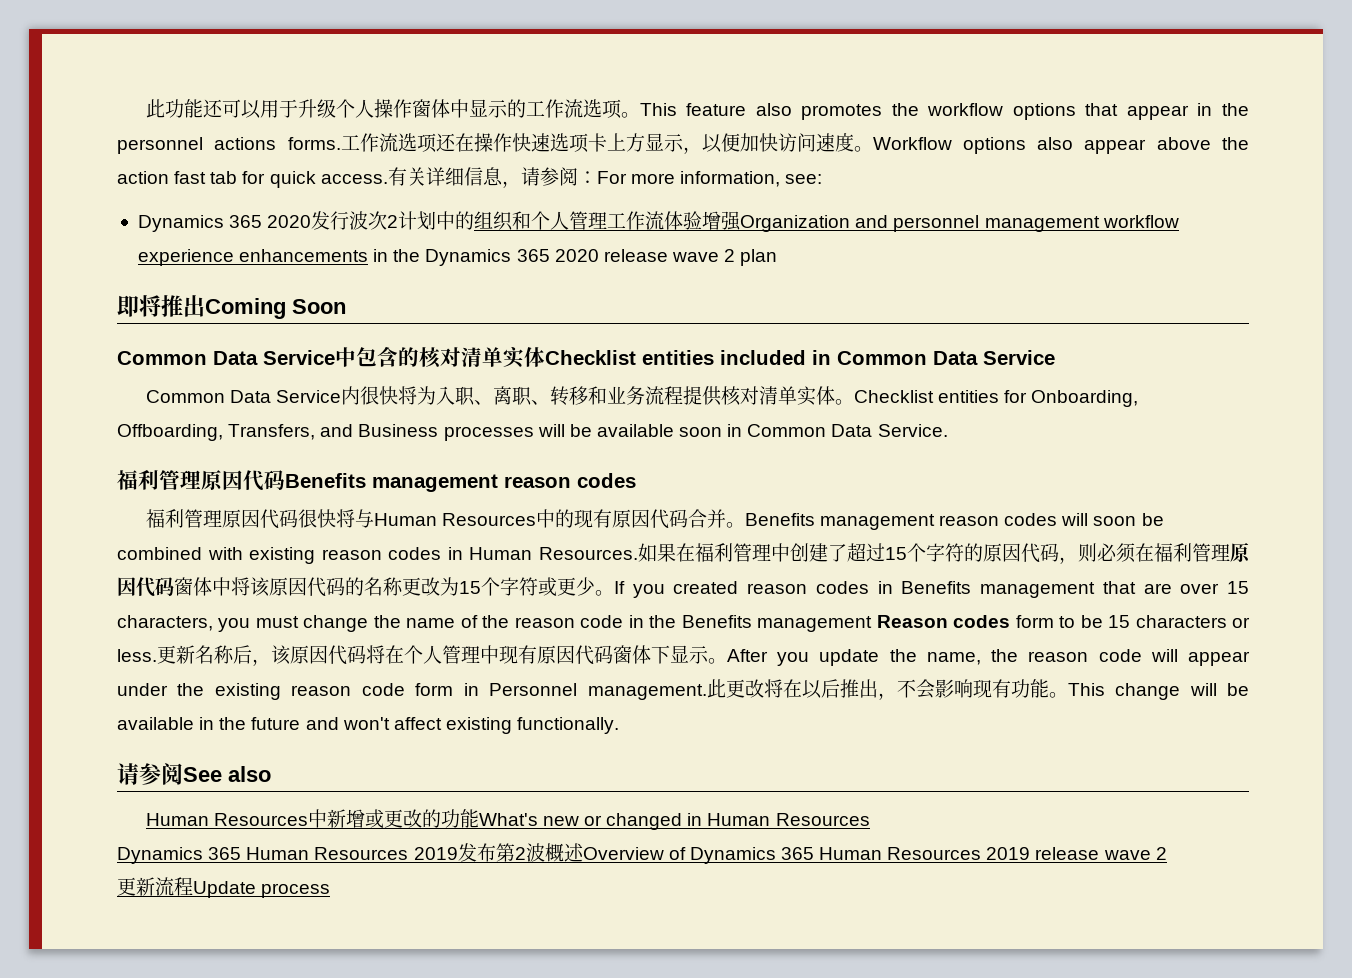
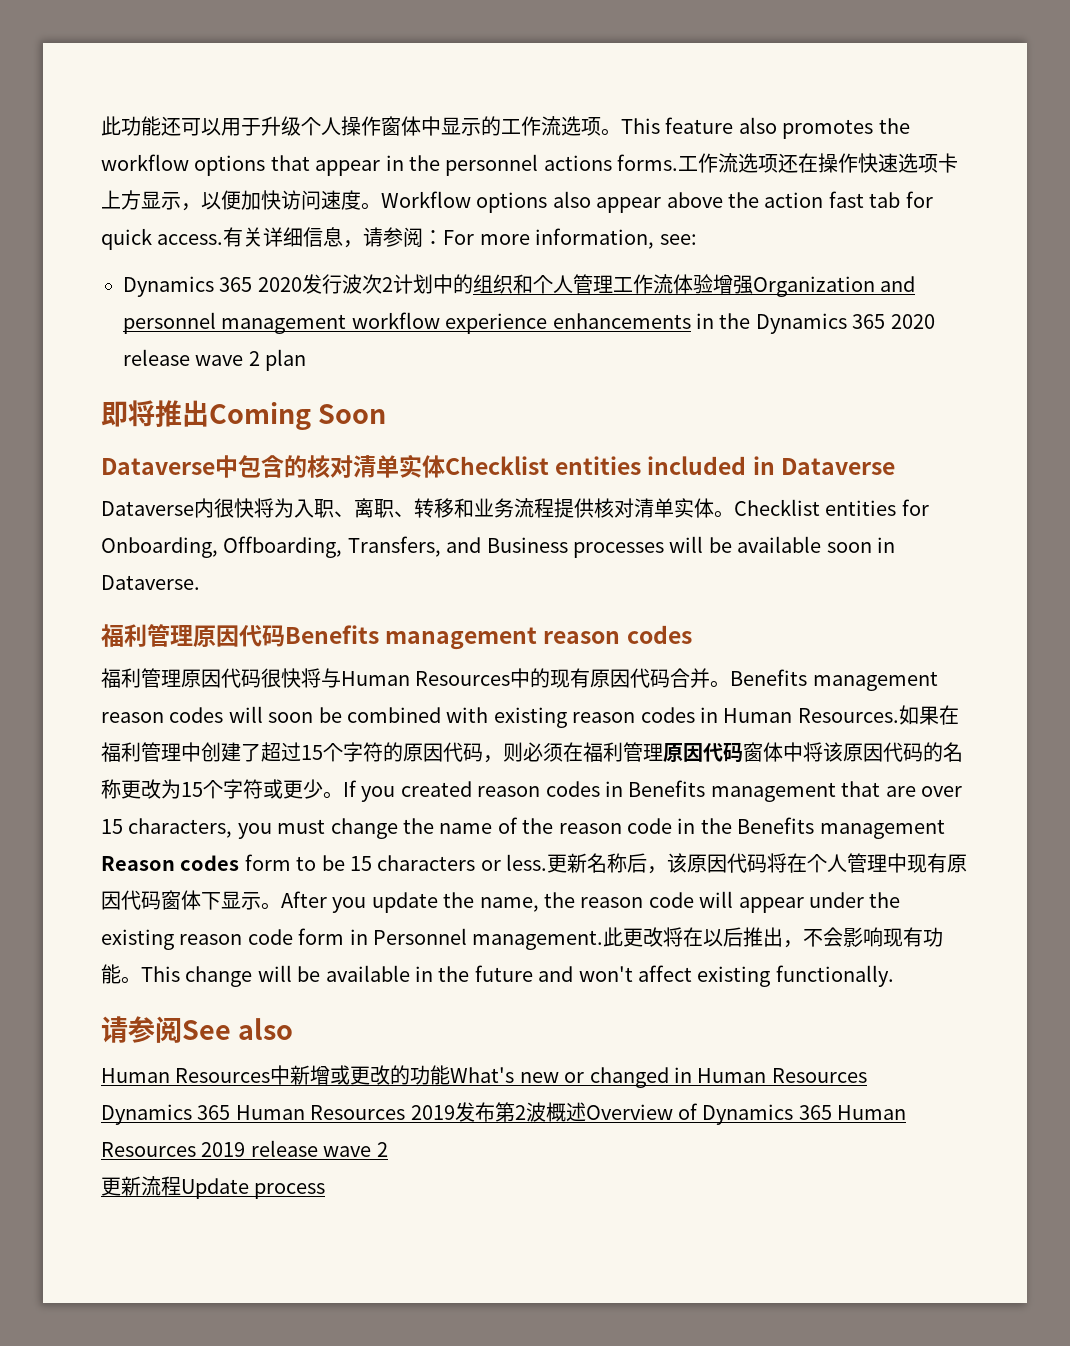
[117,350,335,365] Common Data Service -> [101,458,215,475] Dataverse
[837,350,1055,365] [145,390,341,403] Common Data Service // Common Data Service -> [780,458,895,475] [101,501,194,516] Dataverse // Dataverse
[747,424,948,437] Common Data Service. -> [101,575,200,590] Dataverse.

